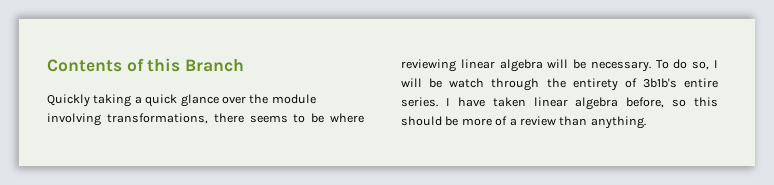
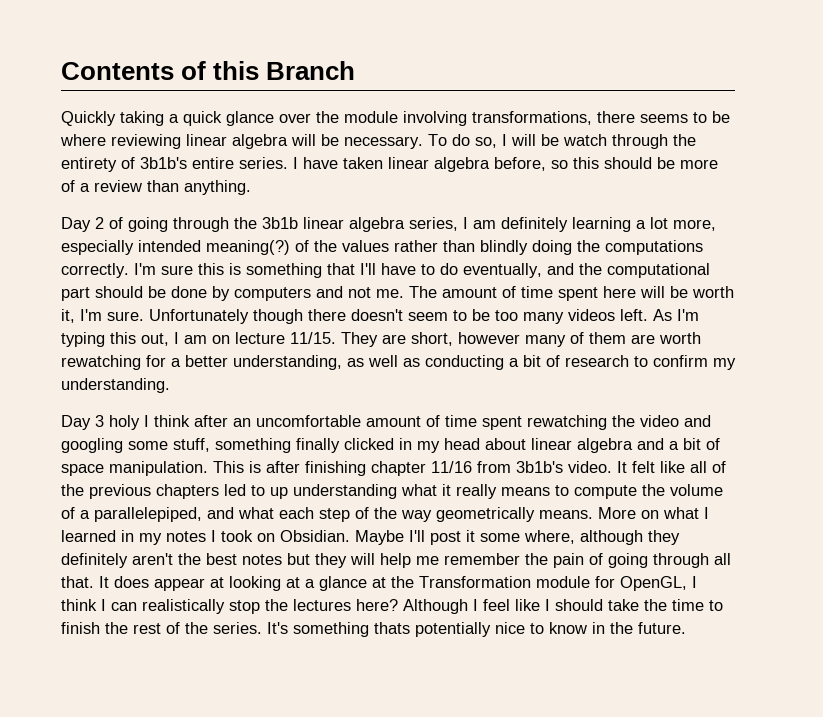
(646, 122) none -> [61,217,716,232] [61,240,703,255] [61,263,710,278] [61,286,734,301] [61,309,699,324] [61,332,701,347] [61,355,736,370] [61,378,170,393] [61,415,711,430] [61,438,720,453] [61,461,726,476] [61,484,723,499] [61,507,709,522] [61,530,680,545] [61,553,731,568] [61,576,697,591] [61,599,723,614] [61,622,686,637] // Day 2 of going through the 3b1b linear algebra series, I am definitely learning a lot more, especially intended meaning(?) of the values rather than blindly doing the computations correctly. I'm sure this is something that I'll have to do eventually, and the computational part should be done by computers and not me. The amount of time spent here will be worth it, I'm sure. Unfortunately though there doesn't seem to be too many videos left. As I'm typing this out, I am on lecture 11/15. They are short, however many of them are worth rewatching for a better understanding, as well as conducting a bit of research to confirm my understanding. // Day 3 holy I think after an uncomfortable amount of time spent rewatching the video and googling some stuff, something finally clicked in my head about linear algebra and a bit of space manipulation. This is after finishing chapter 11/16 from 3b1b's video. It felt like all of the previous chapters led to up understanding what it really means to compute the volume of a parallelepiped, and what each step of the way geometrically means. More on what I learned in my notes I took on Obsidian. Maybe I'll post it some where, although they definitely aren't the best notes but they will help me remember the pain of going through all that. It does appear at looking at a glance at the Transformation module for OpenGL, I think I can realistically stop the lectures here? Although I feel like I should take the time to finish the rest of the series. It's something thats potentially nice to know in the future.

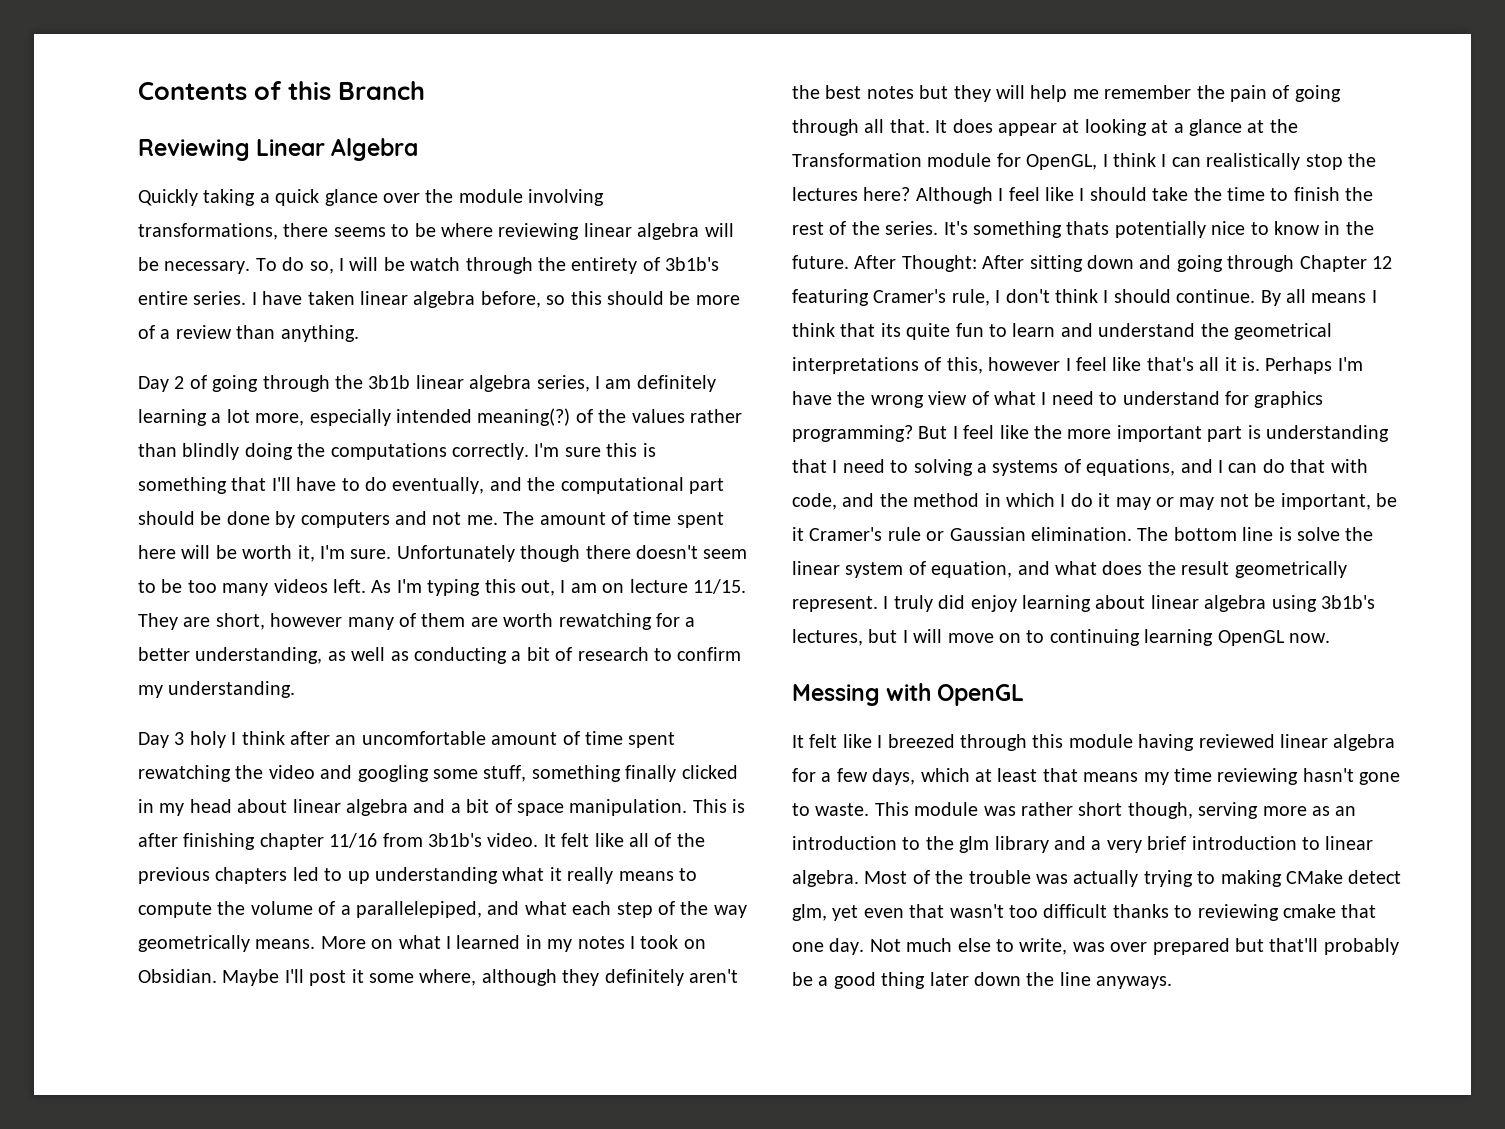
(356, 70) none -> [138,138,419,161] // Reviewing Linear Algebra
(686, 628) none -> [854,255,1392,272] [792,289,1377,306] [792,323,1332,340] [792,357,1363,374] [792,391,1324,408] [792,425,1389,442] [792,459,1368,476] [792,493,1397,510] [792,527,1374,541] [792,561,1347,578] [792,595,1375,612] [792,629,1330,646] [792,683,1025,706] [792,734,1396,751] [792,768,1401,785] [792,802,1357,819] [792,836,1374,853] [792,870,1402,887] [792,904,1377,921] [792,938,1399,955] [792,972,1173,989] After Thought: After sitting down and going through Chapter 12 featuring Cramer's rule, I don't think I should continue. By all means I think that its quite fun to learn and understand the geometrical interpretations of this, however I feel like that's all it is. Perhaps I'm have the wrong view of what I need to understand for graphics programming? But I feel like the more important part is understanding that I need to solving a systems of equations, and I can do that with code, and the method in which I do it may or may not be important, be it Cramer's rule or Gaussian elimination. The bottom line is solve the linear system of equation, and what does the result geometrically represent. I truly did enjoy learning about linear algebra using 3b1b's lectures, but I will move on to continuing learning OpenGL now. // Messing with OpenGL // It felt like I breezed through this module having reviewed linear algebra for a few days, which at least that means my time reviewing hasn't gone to waste. This module was rather short though, serving more as an introduction to the glm library and a very brief introduction to linear algebra. Most of the trouble was actually trying to making CMake detect glm, yet even that wasn't too difficult thanks to reviewing cmake that one day. Not much else to write, was over prepared but that'll probably be a good thing later down the line anyways.

